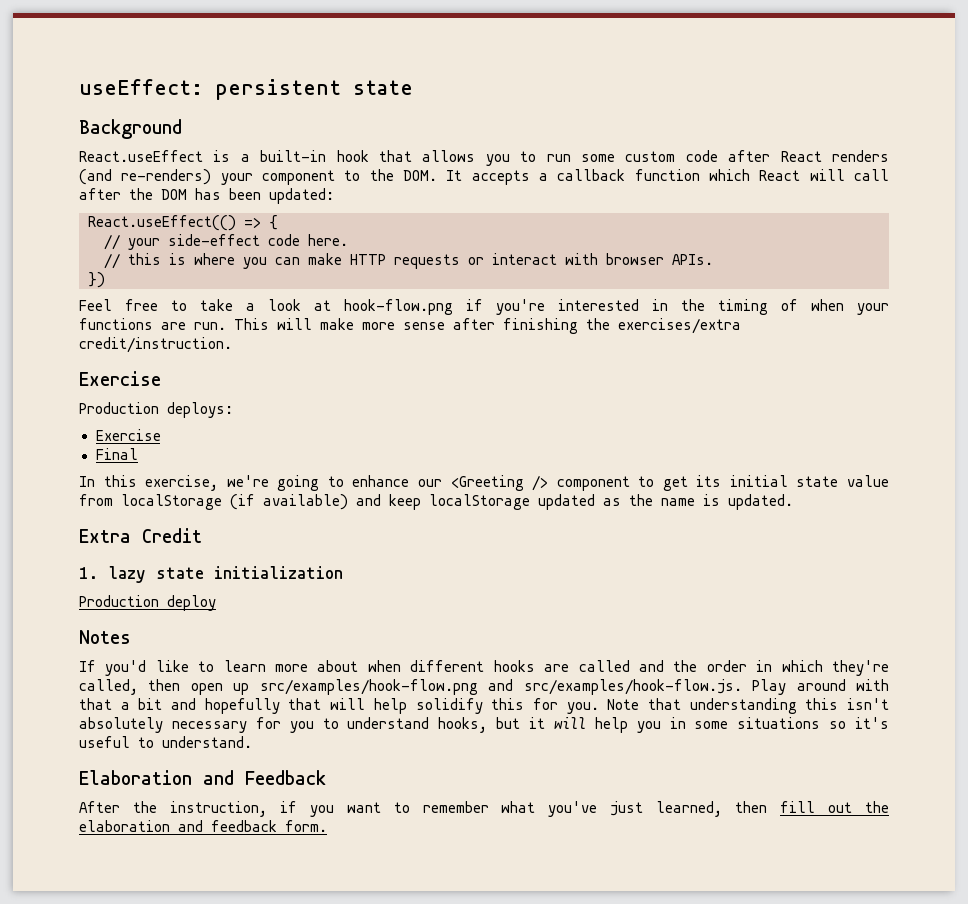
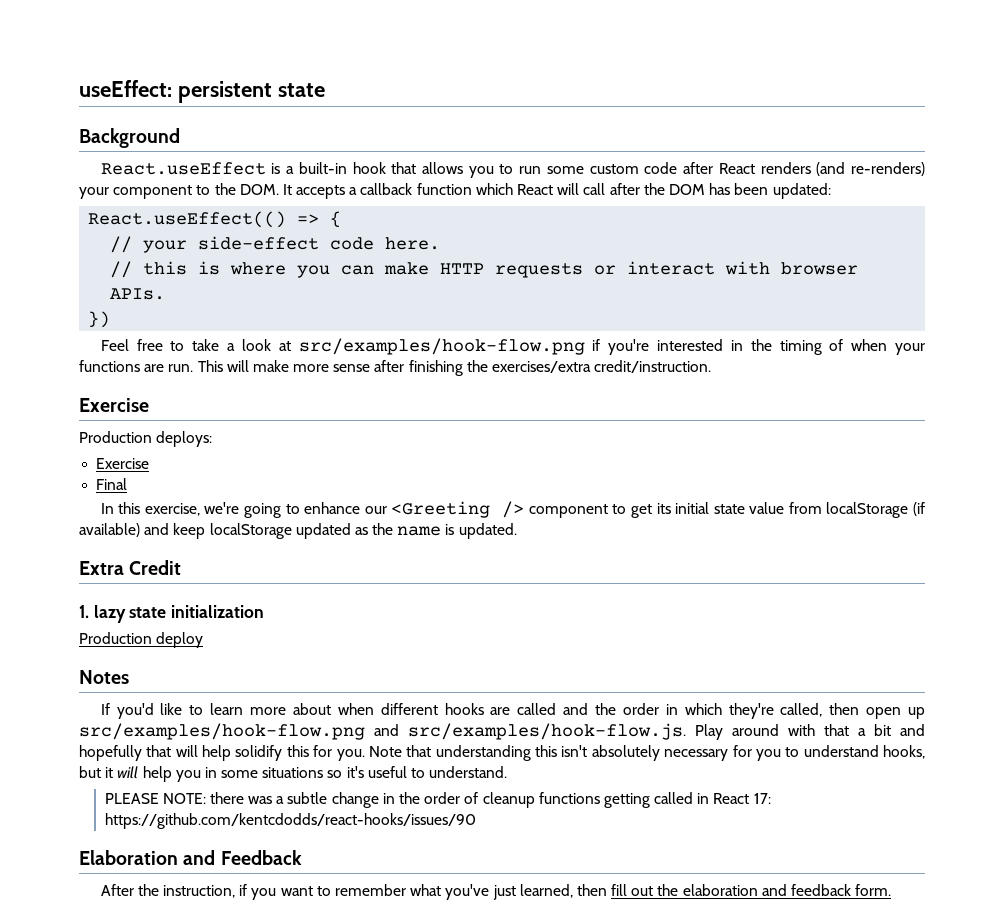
[344,299,453,315] hook-flow.png -> [298,338,585,355] src/examples/hook-flow.png
(252, 742) none -> [104,792,771,808] [104,813,476,829] // PLEASE NOTE: there was a subtle change in the order of cleanup functions getting called in React 17: https://github.com/kentcdodds/react-hooks/issues/90

